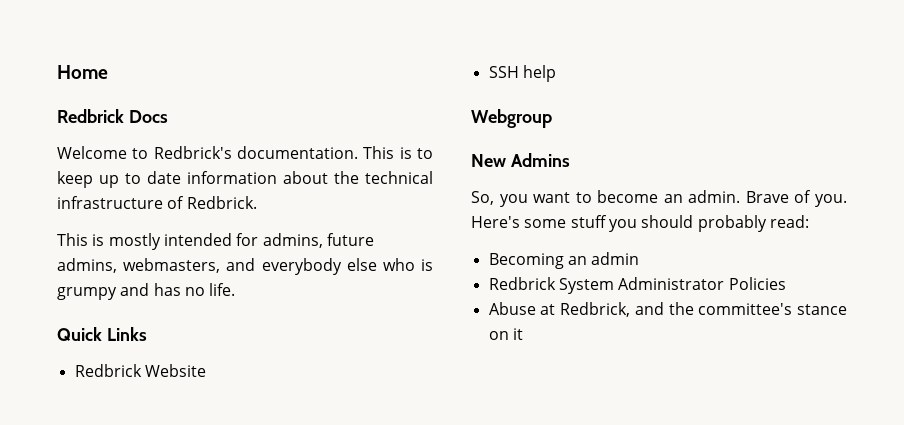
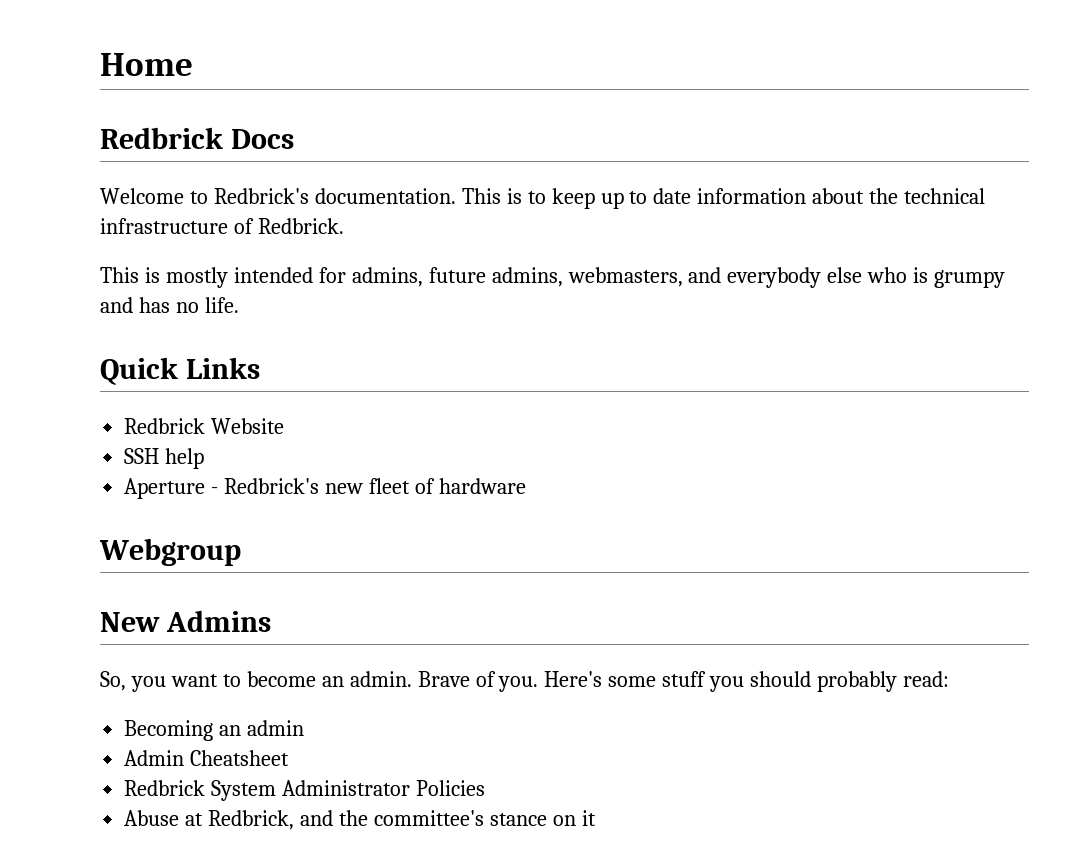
(556, 73) none -> [124,478,526,499] // Aperture - Redbrick's new fleet of hardware
(640, 258) none -> [124,750,290,766] // Admin Cheatsheet

